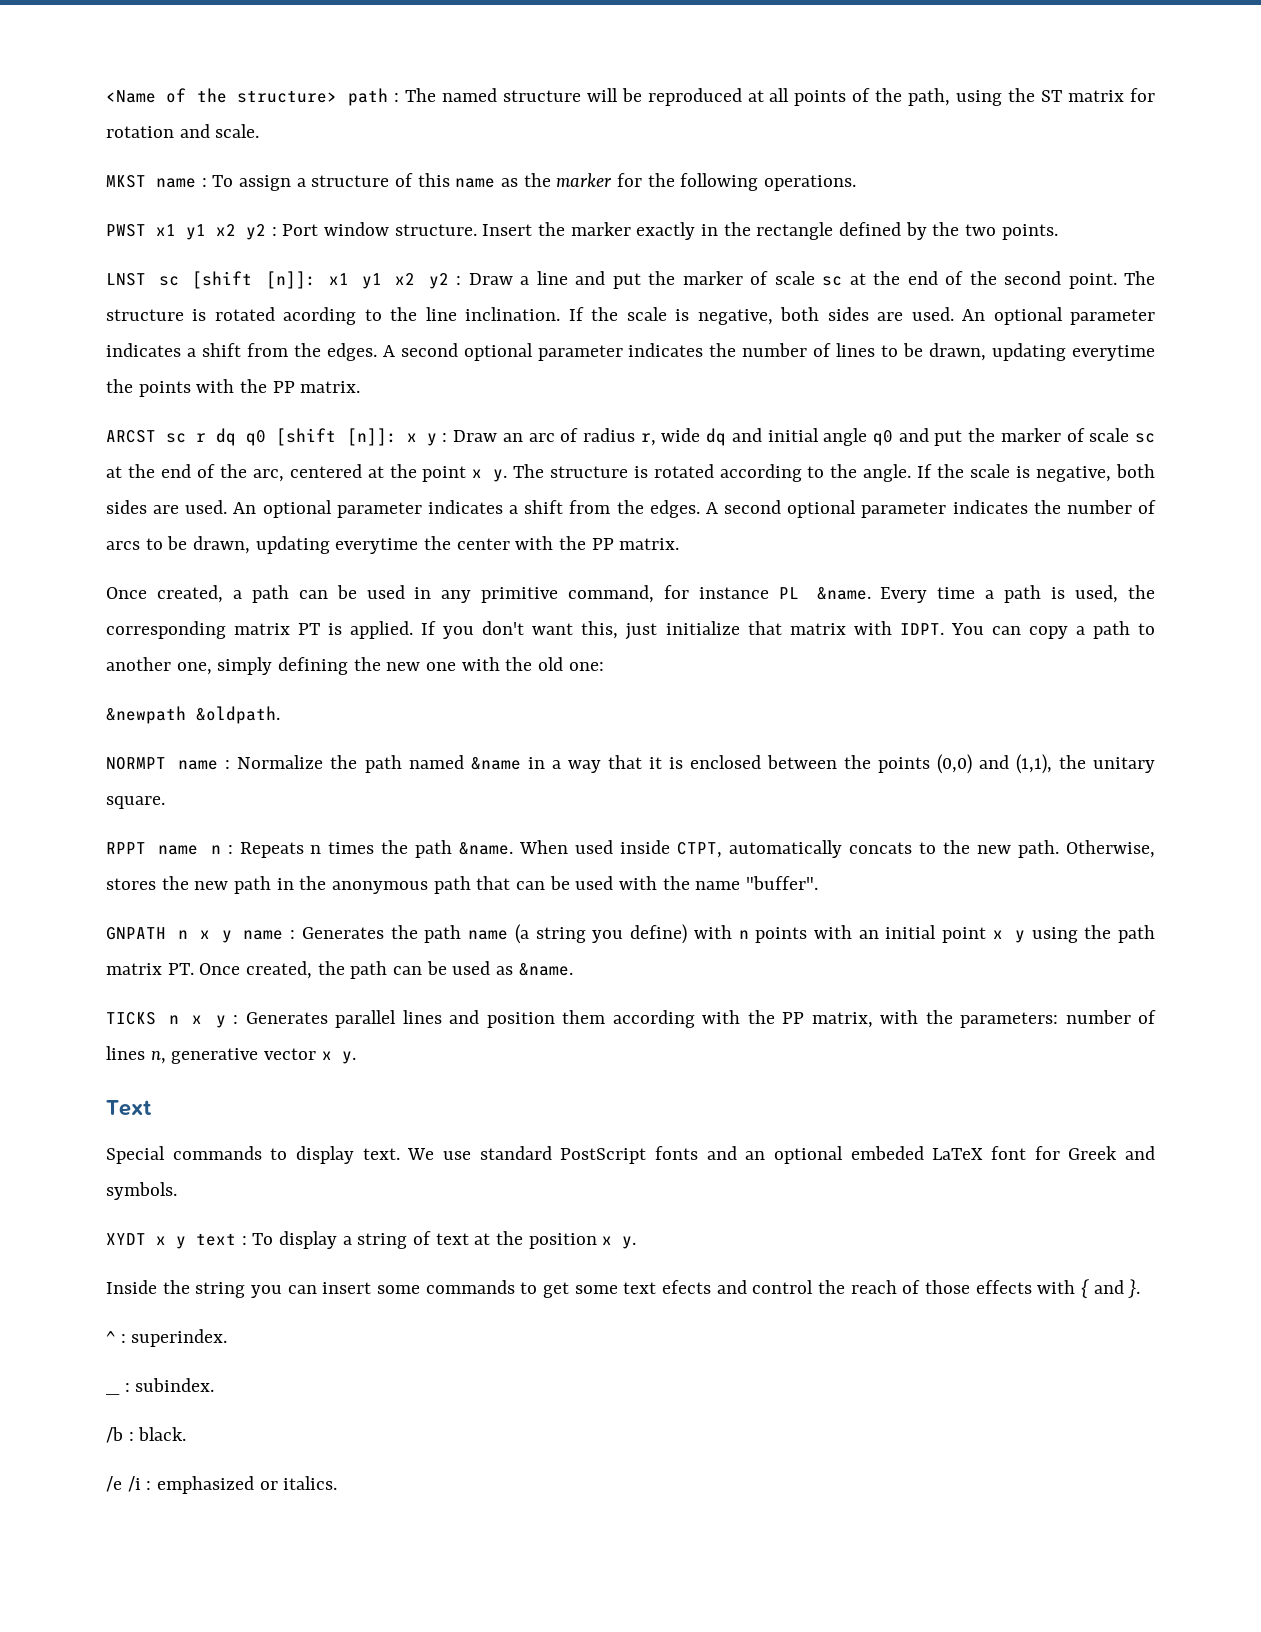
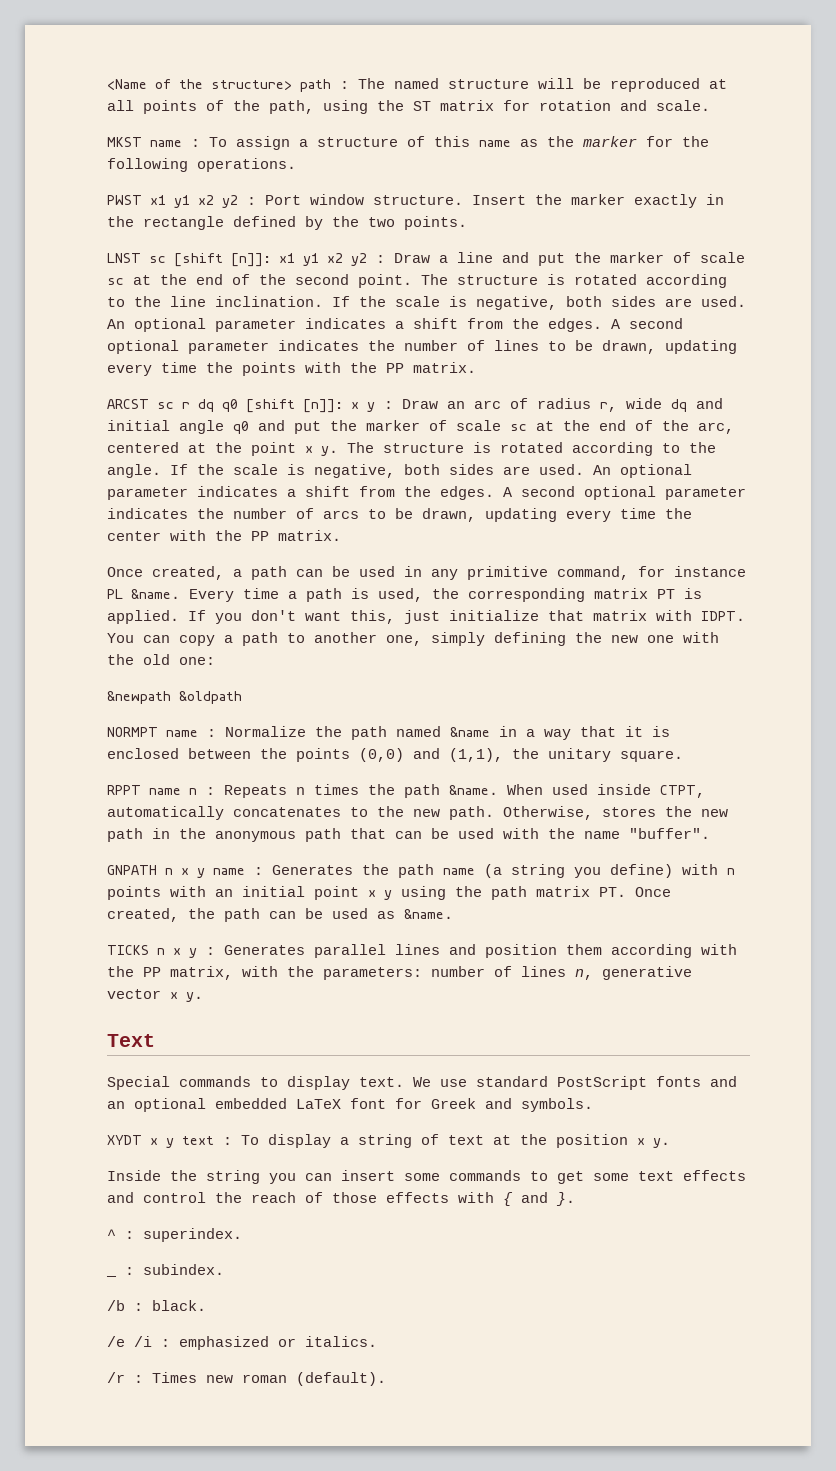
[283,307,357,325] acording -> [646,274,727,288] according
[1071,345,1155,361] everytime -> [107,362,197,376] every time
[335,538,419,554] everytime -> [566,508,656,522] every time
[196,706,280,724] &oldpath. -> [179,691,242,704] &oldpath
[849,842,913,854] concats -> [233,807,341,817] concatenates
[850,1146,924,1160] embeded -> [215,1098,287,1109] embedded
[662,1280,712,1294] efects -> [683,1170,746,1181] effects
(338, 1483) none -> [107,1372,386,1386] // /r : Times new roman (default).

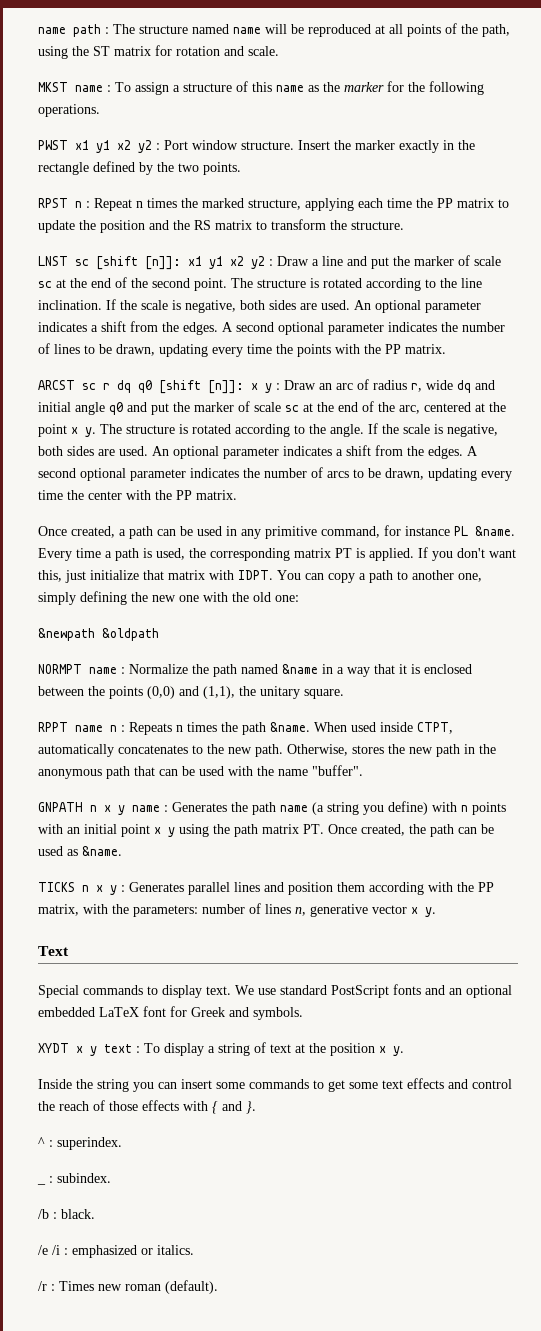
[107,78,529,92] <Name of the structure> path : The named structure -> [38,24,261,37] name path : The structure named name
(467, 223) none -> [38,198,509,211] [38,219,404,233] // RPST n : Repeat n times the marked structure, applying each time the PP matrix to update the position and the RS matrix to transform the structure.

